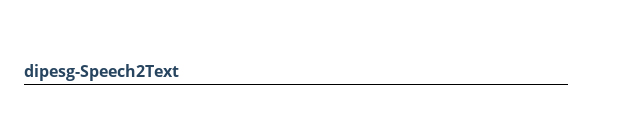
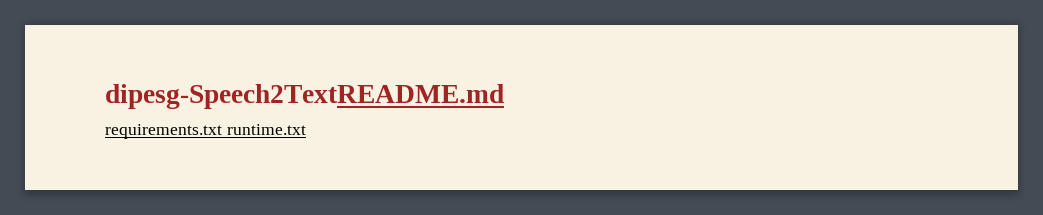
[24,64,179,81] dipesg-Speech2Text -> [105,84,504,109] [105,124,306,139] dipesg-Speech2TextREADME.md // requirements.txt runtime.txt

